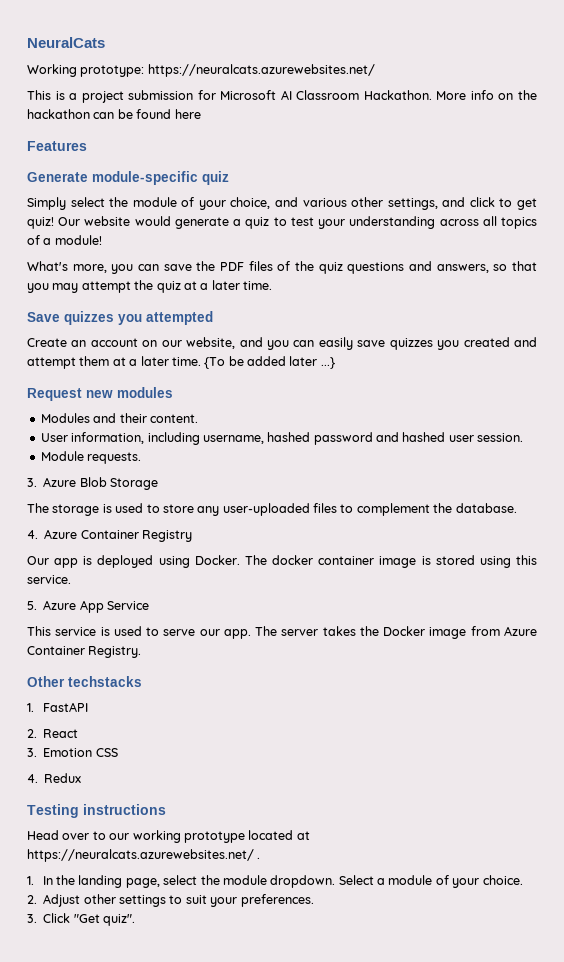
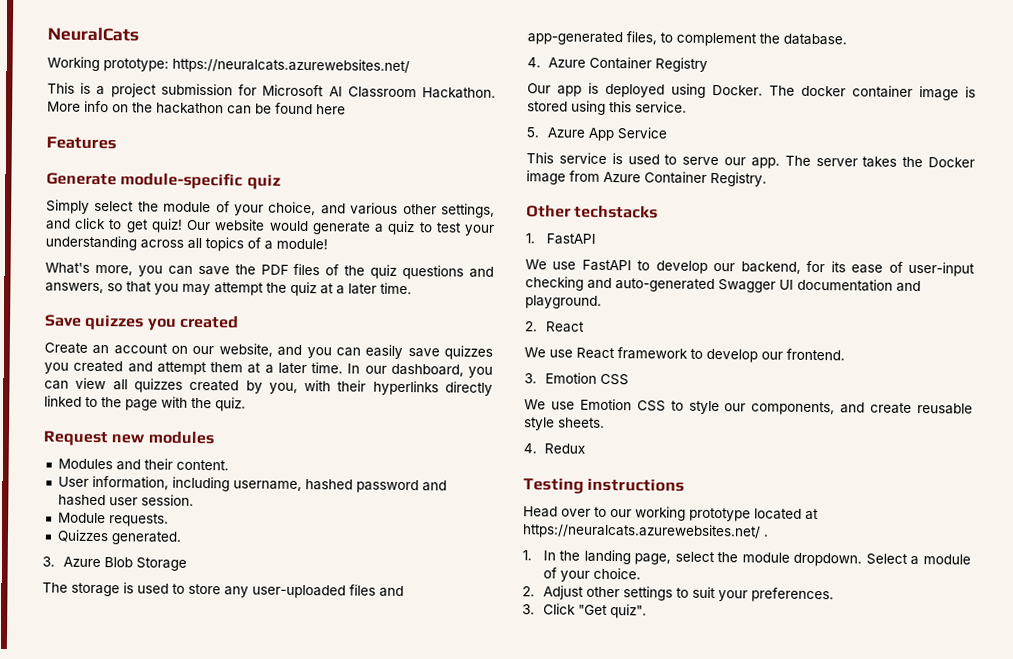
[146,311,213,325] attempted -> [179,314,239,329] created
[204,356,335,369] {To be added later ...} -> [347,363,493,378] [44,377,494,396] [44,395,246,412] In our dashboard, you can view all quizzes created by you, with their hyperlinks directly linked to the page with the quiz.
(142, 458) none -> [56,529,182,545] // Quizzes generated.
(337, 508) none -> [379,585,404,598] [527,31,657,46] and app-generated files,
[27,729,79,738] [27,748,118,757] 2. React // 3. Emotion CSS -> [525,259,975,277] [525,276,921,293] [525,295,602,309] [524,321,585,333] [524,347,845,363] [524,372,629,386] [524,398,973,416] [524,417,605,431] We use FastAPI to develop our backend, for its ease of user-input checking and auto-generated Swagger UI documentation and playground. // 2. React // We use React framework to develop our frontend. // 3. Emotion CSS // We use Emotion CSS to style our components, and create reusable style sheets.

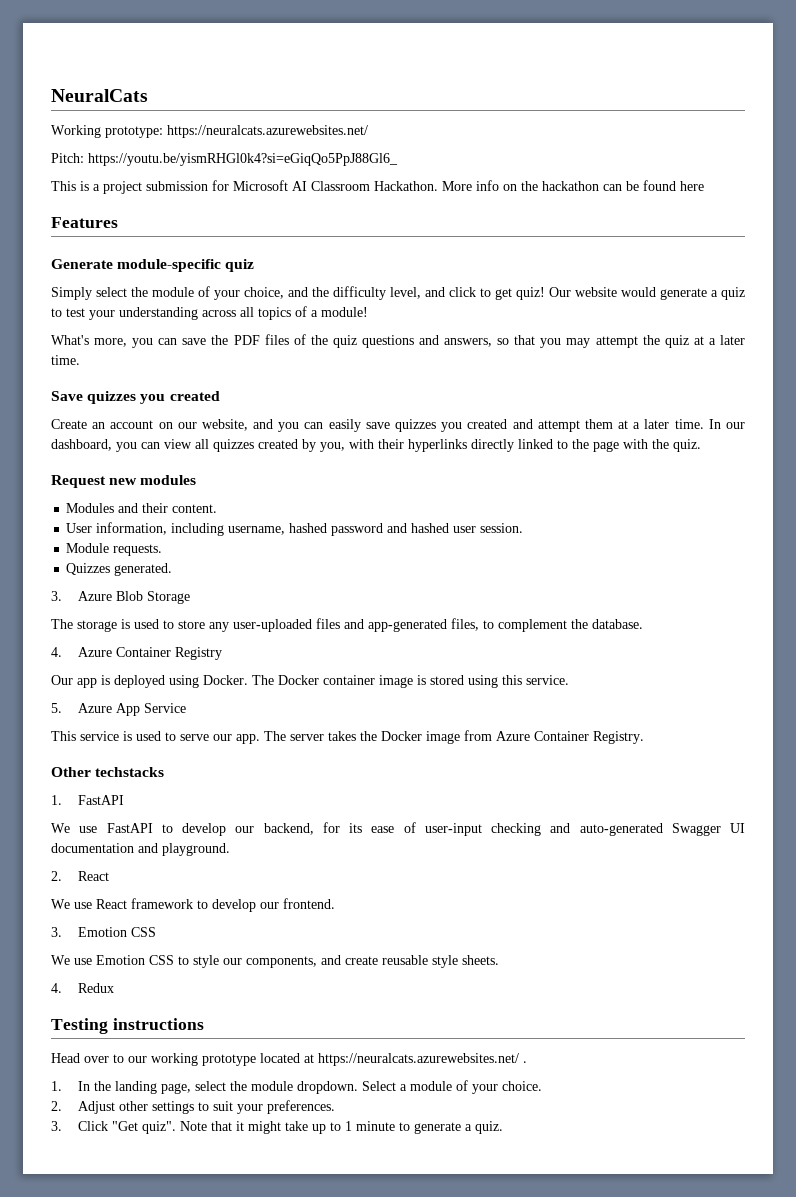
(410, 66) none -> [51,153,398,166] // Pitch: https://youtu.be/yismRHGl0k4?si=eGiqQo5PpJ88Gl6_
[350,202,495,218] various other settings, -> [312,286,421,300] the difficulty level,
[801,85,846,97] docker -> [278,675,319,685] Docker
(647, 611) none -> [179,1121,503,1134] Note that it might take up to 1 minute to generate a quiz.

